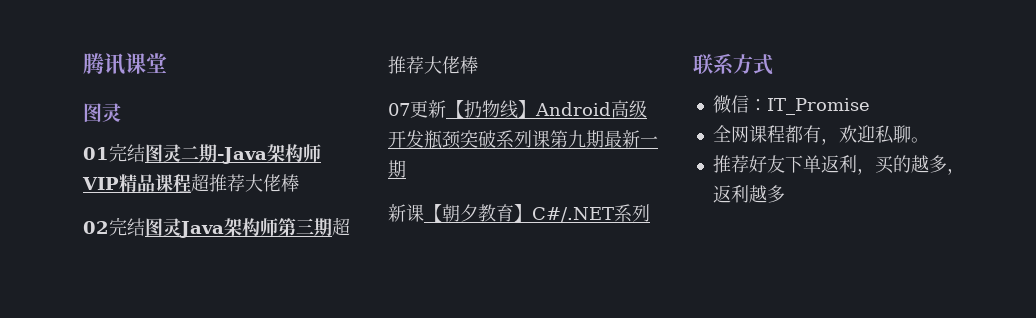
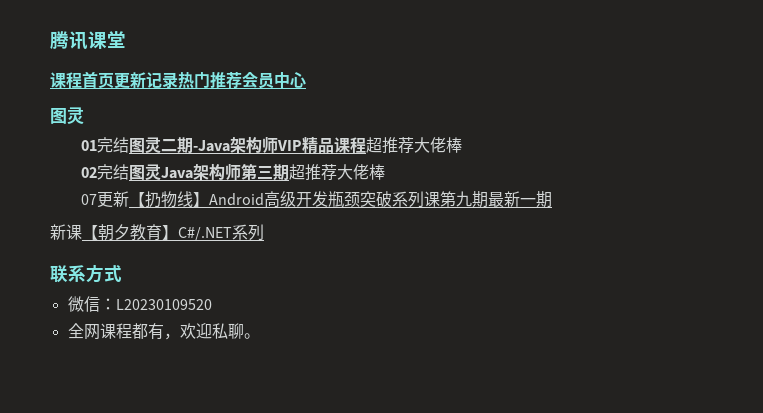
(167, 63) none -> [50,71,306,89] // 课程首页更新记录热门推荐会员中心
[766,98,870,115] IT_Promise -> [115,299,212,310] L20230109520
[712,155,965,175] [712,185,785,203] // 推荐好友下单返利，买的越多，返利越多 -> (260, 336) none

